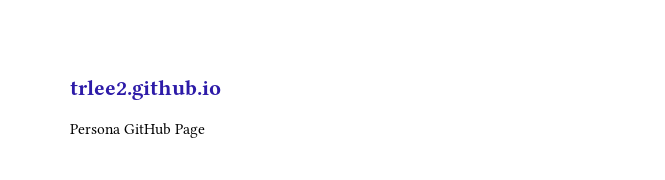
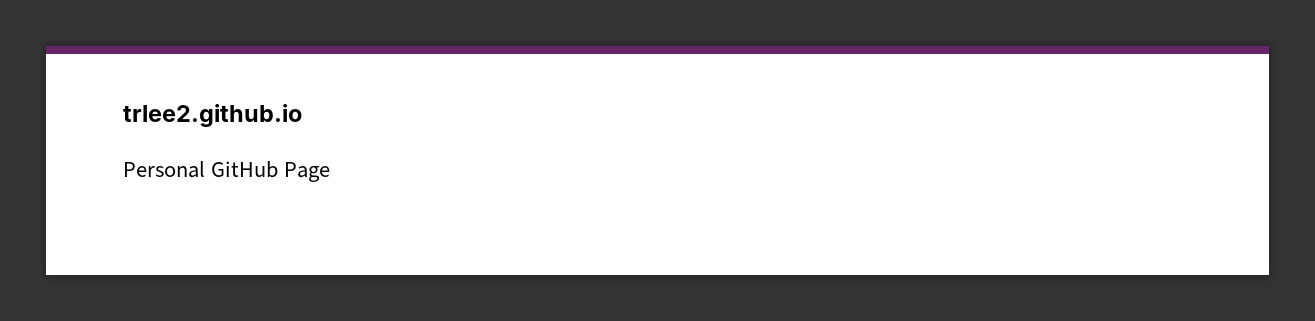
[70,124,121,134] Persona -> [123,161,205,178] Personal

